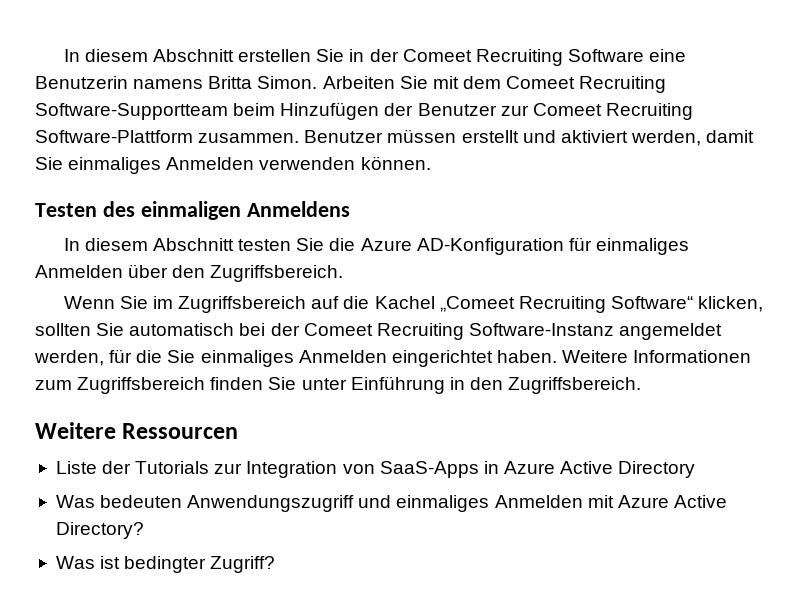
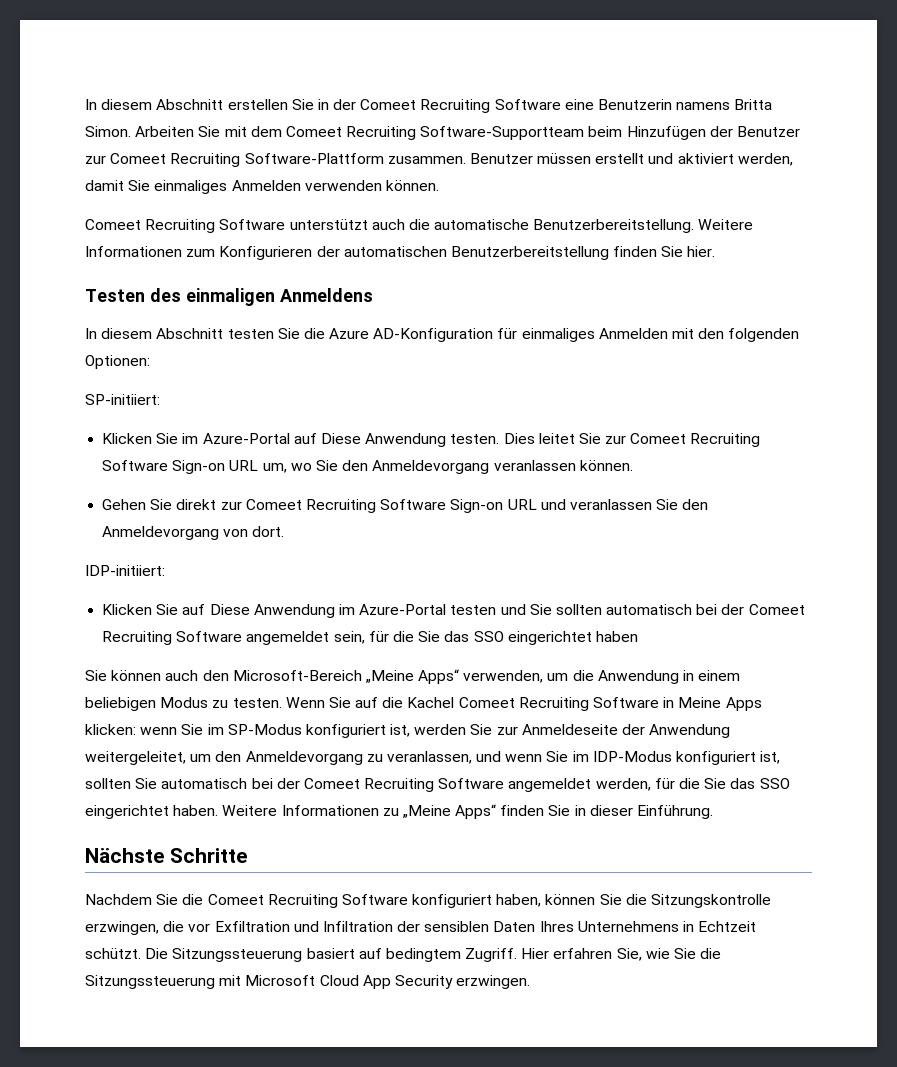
(431, 163) none -> [85,219,754,233] [85,246,716,260] // Comeet Recruiting Software unterstützt auch die automatische Benutzerbereitstellung. Weitere Informationen zum Konfigurieren der automatischen Benutzerbereitstellung finden Sie hier.
[128,264,344,282] [63,296,764,313] über den Zugriffsbereich. // Wenn Sie im Zugriffsbereich auf die Kachel „Comeet Recruiting Software“ klicken, -> [672,328,800,342] [85,355,150,369] [85,394,160,405] [102,433,761,447] [102,460,633,474] [102,499,709,513] [102,526,285,540] [85,565,165,576] [102,604,805,618] [102,631,638,645] [85,669,741,684] [85,697,762,711] [85,724,731,738] [85,751,781,765] mit den folgenden Optionen: // SP-initiiert: // Klicken Sie im Azure-Portal auf Diese Anwendung testen. Dies leitet Sie zur Comeet Recruiting Software Sign-on URL um, wo Sie den Anmeldevorgang veranlassen können. // Gehen Sie direkt zur Comeet Recruiting Software Sign-on URL und veranlassen Sie den Anmeldevorgang von dort. // IDP-initiiert: // Klicken Sie auf Diese Anwendung im Azure-Portal testen und Sie sollten automatisch bei der Comeet Recruiting Software angemeldet sein, für die Sie das SSO eingerichtet haben // Sie können auch den Microsoft-Bereich „Meine Apps“ verwenden, um die Anwendung in einem beliebigen Modus zu testen. Wenn Sie auf die Kachel Comeet Recruiting Software in Meine Apps klicken: wenn Sie im SP-Modus konfiguriert ist, werden Sie zur Anmeldeseite der Anwendung weitergeleitet, um den Anmeldevorgang zu veranlassen, und wenn Sie im IDP-Modus konfiguriert ist,
[468,323,614,336] Software-Instanz -> [438,778,505,789] Software
[200,350,387,367] einmaliges Anmelden -> [730,778,790,789] das SSO
[35,376,642,394] [35,422,239,439] [55,461,696,478] [55,495,727,512] [55,522,144,539] [55,556,276,573] zum Zugriffsbereich finden Sie unter Einführung in den Zugriffsbereich. // Weitere Ressourcen // Liste der Tutorials zur Integration von SaaS-Apps in Azure Active Directory // Was bedeuten Anwendungszugriff und einmaliges Anmelden mit Azure Active Directory? // Was ist bedingter Zugriff? -> [382,804,714,819] [85,848,247,863] [85,894,772,908] [85,921,757,935] [85,948,722,962] [85,975,531,989] zu „Meine Apps“ finden Sie in dieser Einführung. // Nächste Schritte // Nachdem Sie die Comeet Recruiting Software konfiguriert haben, können Sie die Sitzungskontrolle erzwingen, die vor Exfiltration und Infiltration der sensiblen Daten Ihres Unternehmens in Echtzeit schützt. Die Sitzungssteuerung basiert auf bedingtem Zugriff. Hier erfahren Sie, wie Sie die Sitzungssteuerung mit Microsoft Cloud App Security erzwingen.

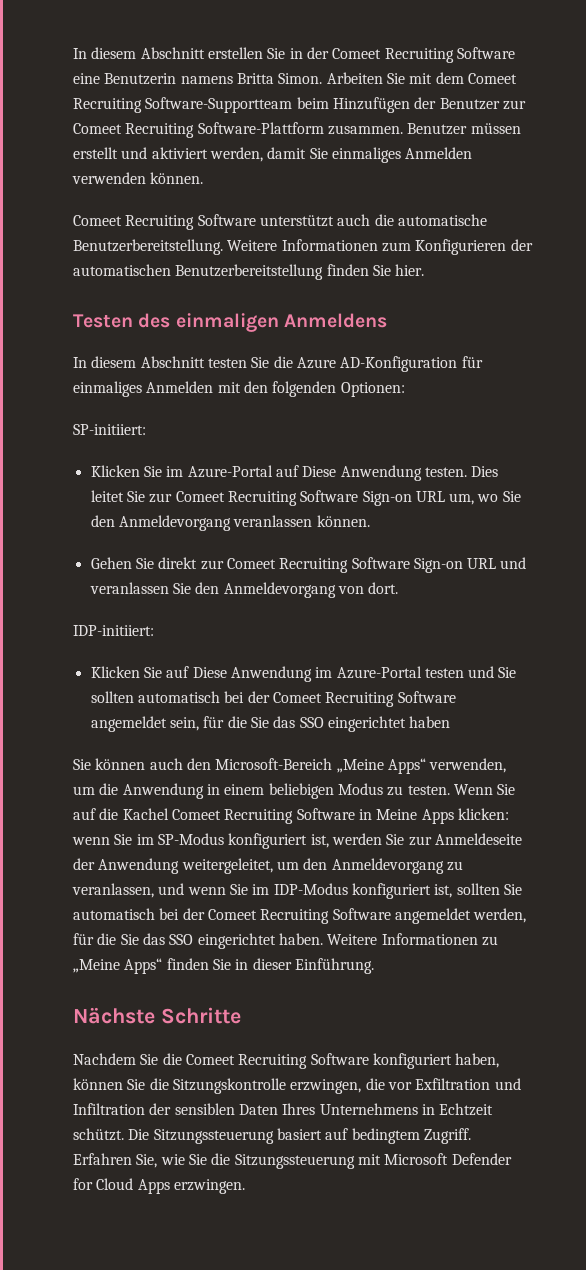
[521,948,613,959] Hier erfahren -> [73,1153,132,1165] Erfahren
[319,975,453,989] Cloud App Security -> [451,1153,512,1165] [73,1178,170,1194] Defender for Cloud Apps

